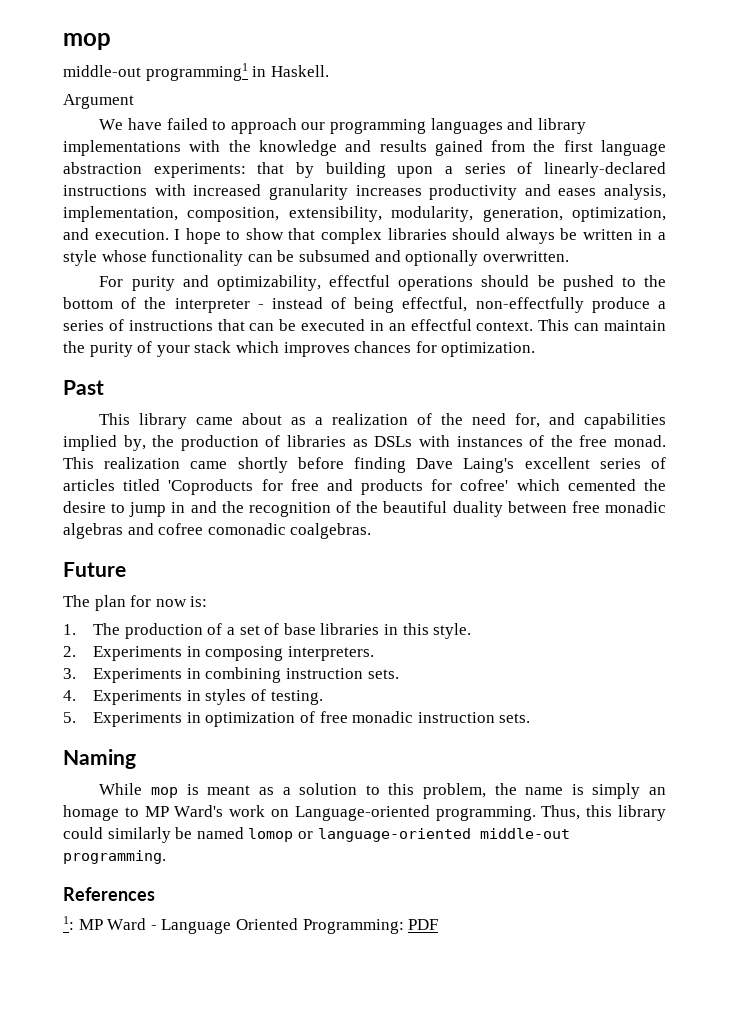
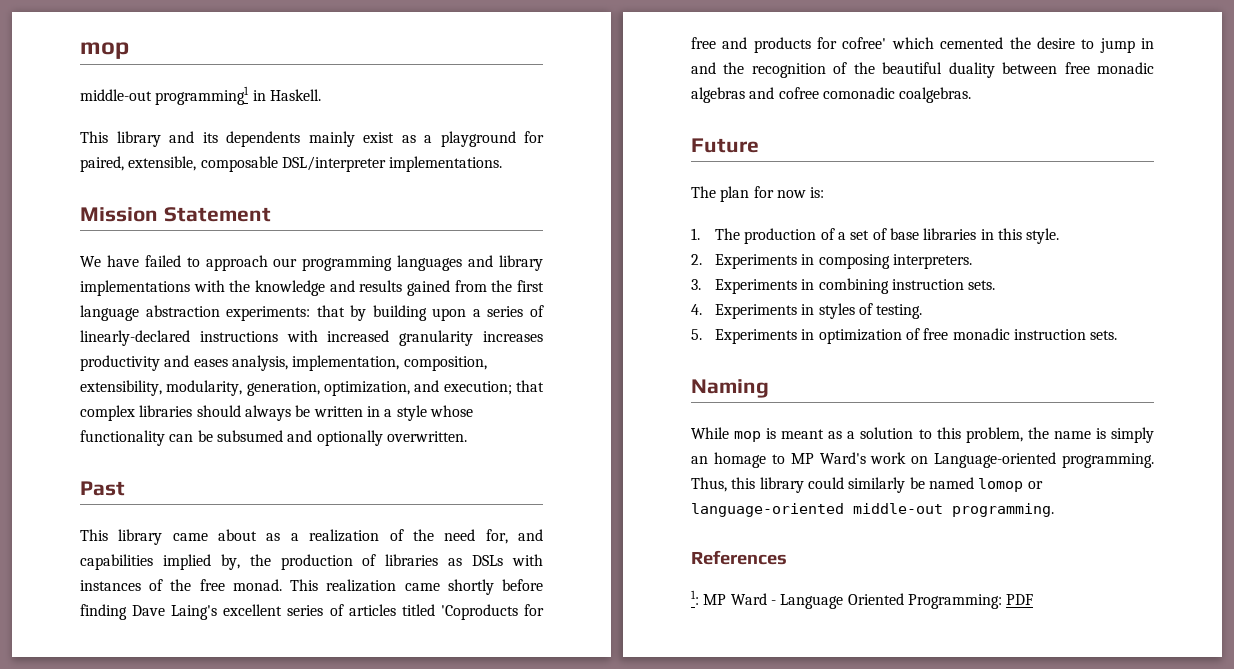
[63,94,134,109] Argument -> [80,131,544,147] [80,156,503,172] [80,207,271,222] This library and its dependents mainly exist as a playground for paired, extensible, composable DSL/interpreter implementations. // Mission Statement
[94,228,284,244] execution. I hope to show -> [443,381,512,395] execution;
[99,275,666,291] [63,297,666,313] [63,319,666,331] [63,341,536,357] // For purity and optimizability, effectful operations should be pushed to the bottom of the interpreter - instead of being effectful, non-effectfully produce a series of instructions that can be executed in an effectful context. This can maintain the purity of your stack which improves chances for optimization. -> (467, 436) none

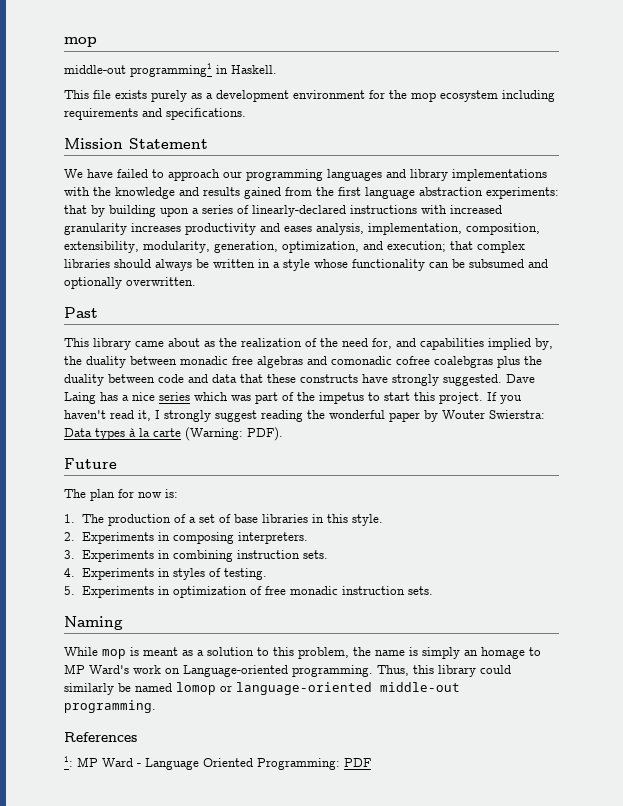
[116,131,544,147] [80,156,503,172] library and its dependents mainly exist as a playground for paired, extensible, composable DSL/interpreter implementations. -> [93,90,555,102] [64,108,246,120] file exists purely as a development environment for the mop ecosystem including requirements and specifications.
[290,533,299,541] a -> [219,338,237,347] the
[280,554,544,570] [80,579,543,595] [80,604,544,620] [691,37,1154,53] [691,62,1154,78] [691,87,972,103] production of libraries as DSLs with instances of the free monad. This realization came shortly before finding Dave Laing's excellent series of articles titled 'Coproducts for free and products for cofree' which cemented the desire to jump in and the recognition of the beautiful duality between free monadic algebras and cofree comonadic coalgebras. -> [86,356,542,368] [64,374,535,386] [64,392,522,404] [64,410,545,422] [64,427,283,441] duality between monadic free algebras and comonadic cofree coalebgras plus the duality between code and data that these constructs have strongly suggested. Dave Laing has a nice series which was part of the impetus to start this project. If you haven't read it, I strongly suggest reading the wonderful paper by Wouter Swierstra: Data types à la carte (Warning: PDF).

